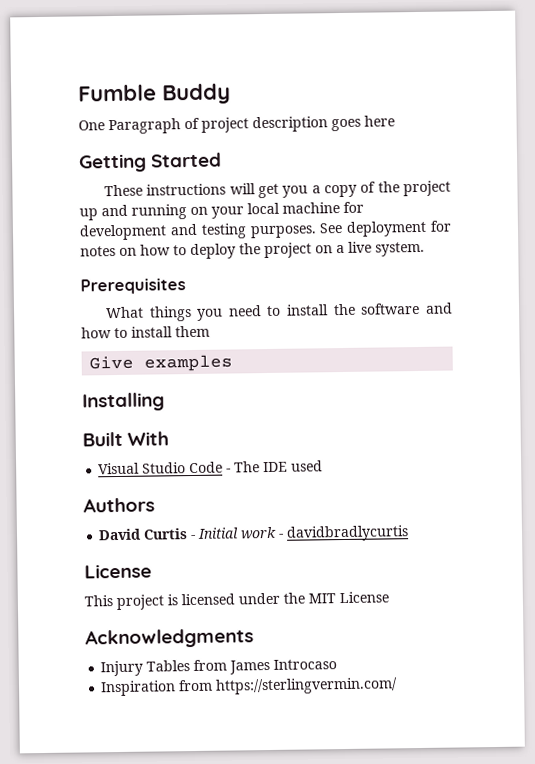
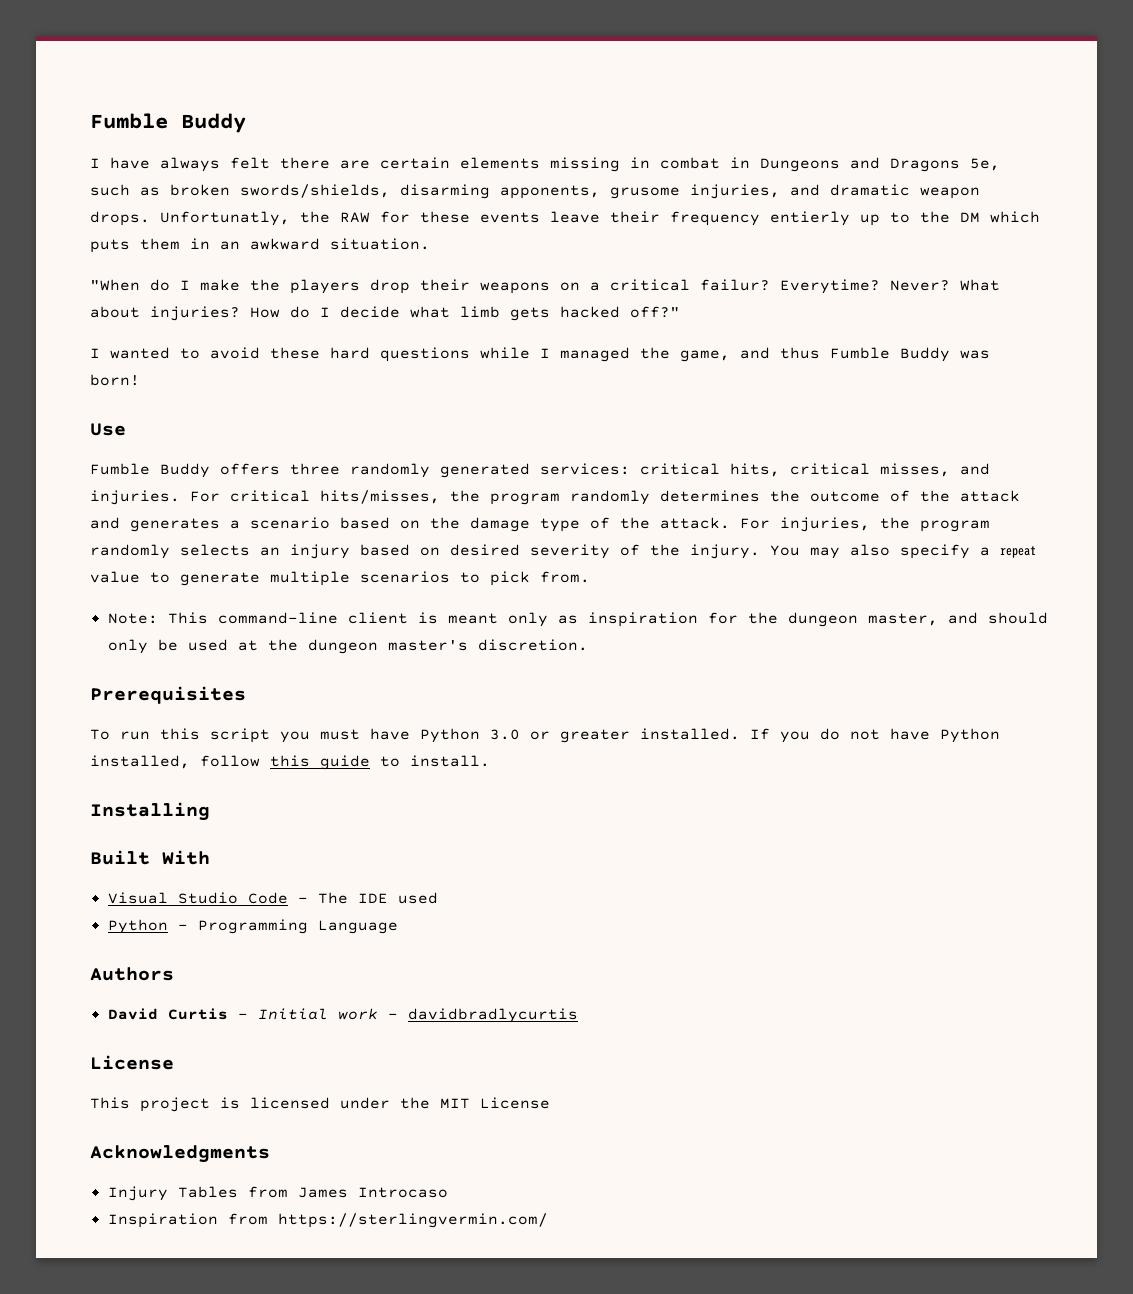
[78,115,395,135] [78,152,223,173] [103,180,451,199] [79,201,364,221] [79,220,452,241] [80,241,425,260] [80,278,186,295] [104,302,453,322] [81,325,210,339] [89,354,234,372] One Paragraph of project description goes here // Getting Started // These instructions will get you a copy of the project up and running on your local machine for development and testing purposes. See deployment for notes on how to deploy the project on a live system. // Prerequisites // What things you need to install the software and how to install them // Give examples -> [90,157,1000,172] [90,184,980,199] [90,211,1040,226] [90,238,430,253] [90,279,1000,294] [90,306,680,321] [90,347,990,362] [90,374,140,386] [90,423,126,436] [90,463,990,478] [90,490,1020,505] [90,517,990,532] [90,544,1036,559] [90,571,590,586] [107,612,1048,627] [107,639,588,654] [90,686,246,704] [90,728,1000,743] [90,755,490,770] I have always felt there are certain elements missing in combat in Dungeons and Dragons 5e, such as broken swords/shields, disarming apponents, grusome injuries, and dramatic weapon drops. Unfortunatly, the RAW for these events leave their frequency entierly up to the DM which puts them in an awkward situation. // "When do I make the players drop their weapons on a critical failur? Everytime? Never? What about injuries? How do I decide what limb gets hacked off?" // I wanted to avoid these hard questions while I managed the game, and thus Fumble Buddy was born! // Use // Fumble Buddy offers three randomly generated services: critical hits, critical misses, and injuries. For critical hits/misses, the program randomly determines the outcome of the attack and generates a scenario based on the damage type of the attack. For injuries, the program randomly selects an injury based on desired severity of the injury. You may also specify a repeat value to generate multiple scenarios to pick from. // Note: This command-line client is meant only as inspiration for the dungeon master, and should only be used at the dungeon master's discretion. // Prerequisites // To run this script you must have Python 3.0 or greater installed. If you do not have Python installed, follow this guide to install.
(324, 466) none -> [107,919,398,934] // Python - Programming Language

